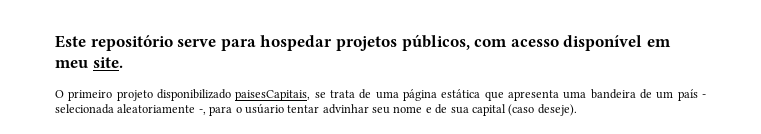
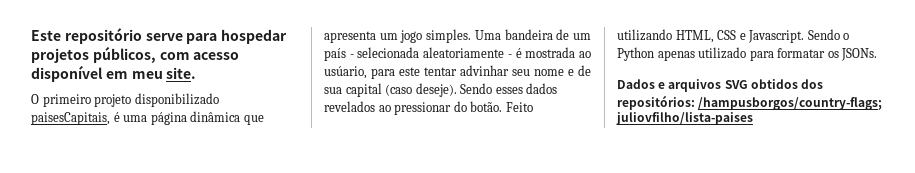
[314,89,372,99] se trata de -> [113,112,120,122] é
[441,89,481,98] estática -> [190,111,241,122] dinâmica
[563,91,587,99] uma -> [379,29,501,43] um jogo simples. Uma
[198,103,284,116] -, para o usúario -> [507,47,591,58] [324,66,420,79] - é mostrada ao usúario, para este
(577, 110) none -> [460,83,558,94] [324,101,533,115] [617,29,850,43] [617,47,878,61] [617,79,824,92] [617,95,883,110] [616,112,753,125] Sendo esses dados revelados ao pressionar do botão. Feito utilizando HTML, CSS e Javascript. Sendo o Python apenas utilizado para formatar os JSONs. // Dados e arquivos SVG obtidos dos repositórios: /hampusborgos/country-flags; juliovfilho/lista-paises

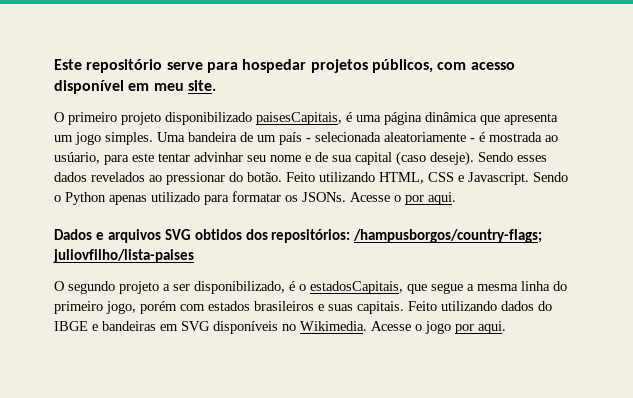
(878, 54) none -> [350,192,456,205] Acesse o por aqui.
(753, 118) none -> [54,281,567,294] [54,301,552,314] [54,321,506,334] // O segundo projeto a ser disponibilizado, é o estadosCapitais, que segue a mesma linha do primeiro jogo, porém com estados brasileiros e suas capitais. Feito utilizando dados do IBGE e bandeiras em SVG disponíveis no Wikimedia. Acesse o jogo por aqui.

